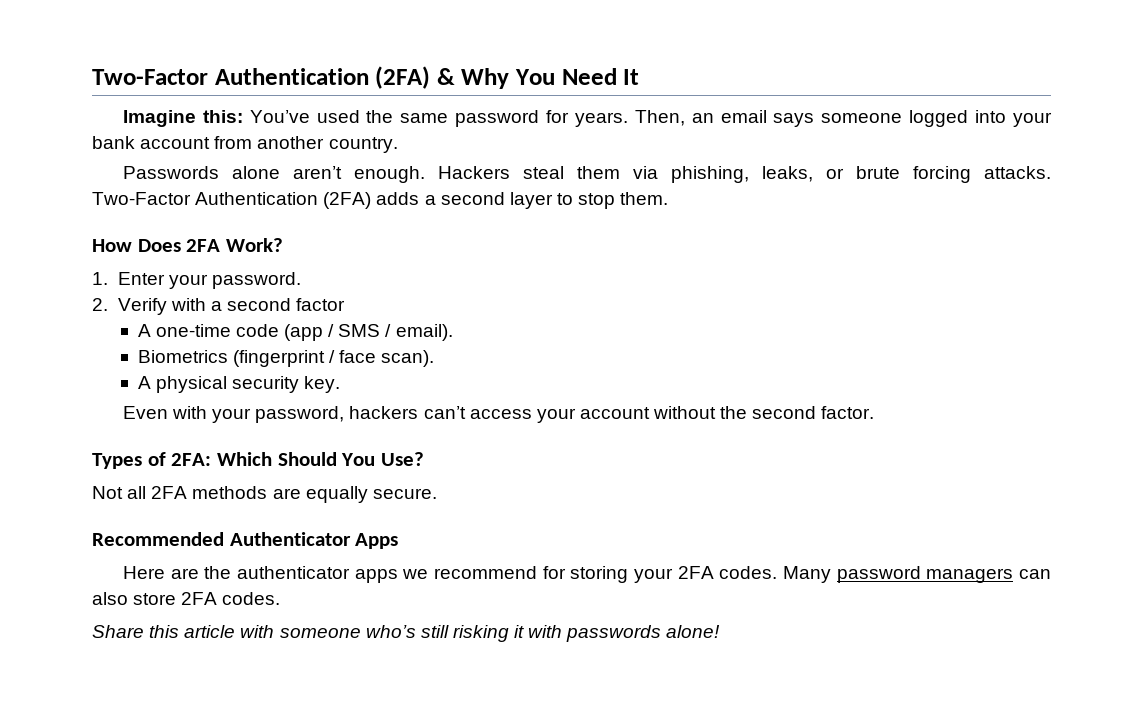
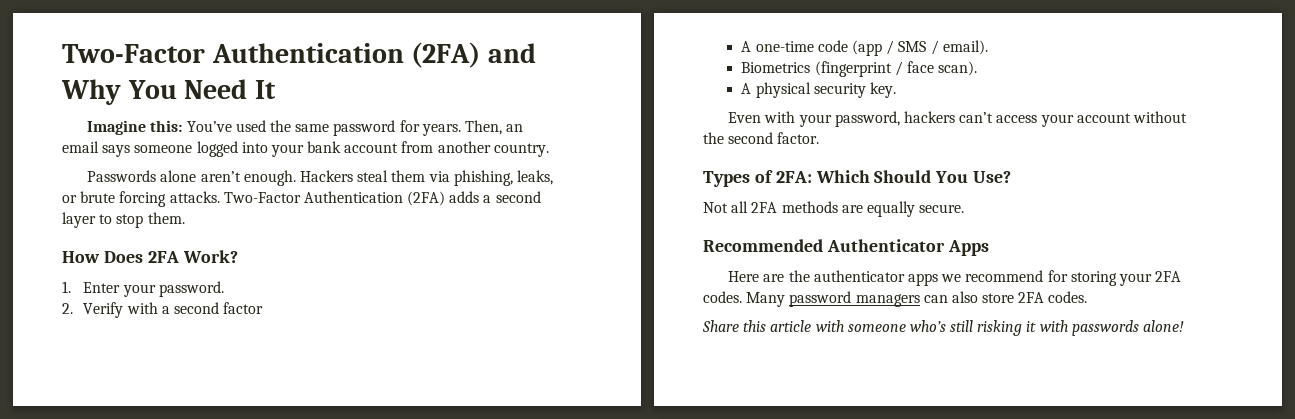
[92,66,455,89] Two-Factor Authentication (2FA) & -> [62,42,536,68] Two-Factor Authentication (2FA) and

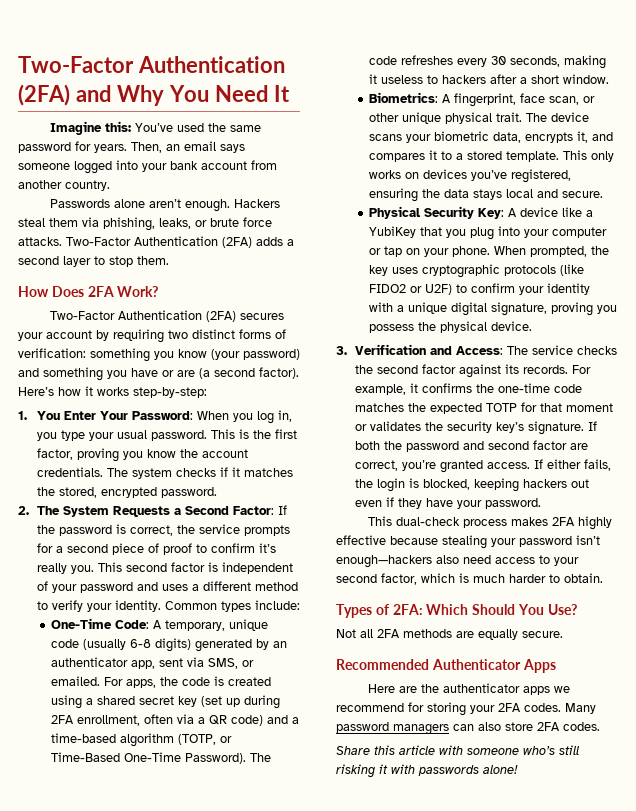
[119,191,167,207] forcing -> [243,217,272,227] force
[62,281,224,297] [62,302,264,318] [741,40,988,56] [741,61,978,77] [741,82,896,98] [728,111,1187,127] [703,132,820,144] 1. Enter your password. // 2. Verify with a second factor // A one-time code (app / SMS / email). // Biometrics (fingerprint / face scan). // A physical security key. // Even with your password, hackers can’t access your account without the second factor. -> [49,310,284,322] [18,329,286,343] [18,348,300,362] [18,367,299,381] [18,386,207,398] [18,410,292,424] [36,429,297,441] [36,448,248,462] [36,467,293,479] [36,487,217,498] [18,505,287,517] [36,524,290,536] [36,543,276,555] [36,562,293,574] [36,581,298,593] [36,600,300,612] [51,618,269,631] [51,638,288,652] [51,657,255,669] [51,676,272,688] [51,695,281,709] [51,714,300,726] [51,733,233,747] [51,752,272,764] [369,55,607,69] [369,74,610,84] [369,92,596,107] [369,112,590,124] [369,131,614,143] [369,150,615,162] [369,169,572,183] [369,188,604,202] [369,206,594,219] [369,226,608,240] [369,246,610,257] [369,264,585,278] [369,283,591,295] [369,302,618,316] [369,321,533,333] [336,344,617,355] [354,364,591,378] [354,383,582,395] [354,402,613,414] [354,421,597,435] [354,440,588,452] [354,459,611,473] [354,478,589,492] [354,497,541,509] [367,516,612,530] [336,535,600,549] [336,555,579,568] [336,573,603,585] Two-Factor Authentication (2FA) secures your account by requiring two distinct forms of verification: something you know (your password) and something you have or are (a second factor). Here’s how it works step-by-step: // 1. You Enter Your Password: When you log in, you type your usual password. This is the first factor, proving you know the account credentials. The system checks if it matches the stored, encrypted password. // 2. The System Requests a Second Factor: If the password is correct, the service prompts for a second piece of proof to confirm it’s really you. This second factor is independent of your password and uses a different method to verify your identity. Common types include: // One-Time Code: A temporary, unique code (usually 6-8 digits) generated by an authenticator app, sent via SMS, or emailed. For apps, the code is created using a shared secret key (set up during 2FA enrollment, often via a QR code) and a time-based algorithm (TOTP, or Time-Based One-Time Password). The code refreshes every 30 seconds, making it useless to hackers after a short window. // Biometrics: A fingerprint, face scan, or other unique physical trait. The device scans your biometric data, encrypts it, and compares it to a stored template. This only works on devices you’ve registered, ensuring the data stays local and secure. // Physical Security Key: A device like a YubiKey that you plug into your computer or tap on your phone. When prompted, the key uses cryptographic protocols (like FIDO2 or U2F) to confirm your identity with a unique digital signature, proving you possess the physical device. // 3. Verification and Access: The service checks the second factor against its records. For example, it confirms the one-time code matches the expected TOTP for that moment or validates the security key’s signature. If both the password and second factor are correct, you’re granted access. If either fails, the login is blocked, keeping hackers out even if they have your password. // This dual-check process makes 2FA highly effective because stealing your password isn’t enough—hackers also need access to your second factor, which is much harder to obtain.

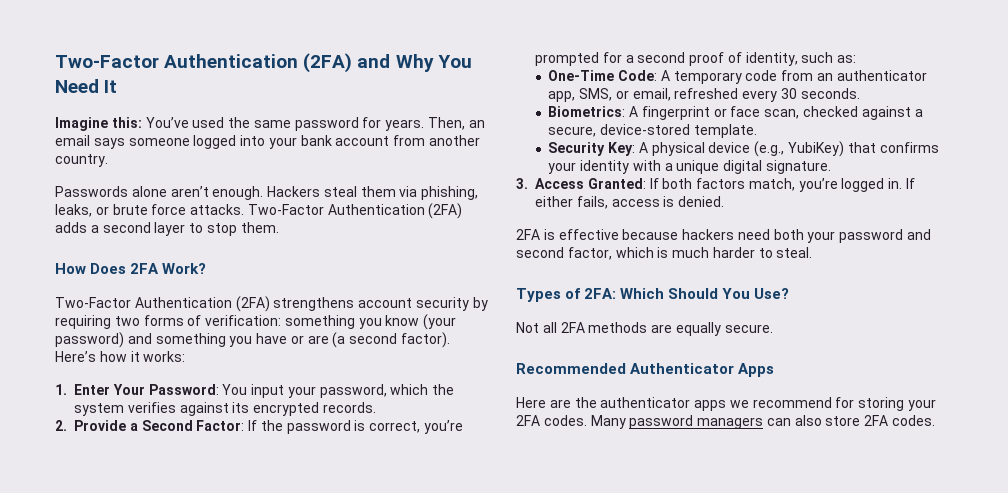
[239,313,284,320] [18,330,92,341] secures your account -> [273,297,469,311] strengthens account security
[192,329,235,339] distinct -> (140, 321) none
[97,387,207,398] works step-by-step: -> [143,351,186,362] works:
[36,411,60,420] You -> (67, 389) none
[196,410,292,424] [36,429,297,441] [36,448,248,462] [36,467,293,479] [36,487,217,498] [18,506,170,517] When you log in, you type your usual password. This is the first factor, proving you know the account credentials. The system checks if it matches the stored, encrypted password. // 2. The System Requests -> [222,384,455,398] [74,402,376,416] [55,420,126,431] You input your password, which the system verifies against its encrypted records. // 2. Provide
[176,524,290,536] [36,543,276,555] [36,562,293,574] [36,581,298,593] [36,600,300,612] [51,618,269,631] [51,638,288,652] [51,657,255,669] [51,676,272,688] [51,695,281,709] [51,714,300,726] [51,733,233,747] [51,752,272,764] [369,55,607,69] [369,74,610,84] [369,92,596,107] [369,112,590,124] [369,131,614,143] [369,150,615,162] [369,169,572,183] [369,188,604,202] [369,206,594,219] [369,226,608,240] [369,246,610,257] [369,264,585,278] [369,283,516,295] the service prompts for a second piece of proof to confirm it’s really you. This second factor is independent of your password and uses a different method to verify your identity. Common types include: // One-Time Code: A temporary, unique code (usually 6-8 digits) generated by an authenticator app, sent via SMS, or emailed. For apps, the code is created using a shared secret key (set up during 2FA enrollment, often via a QR code) and a time-based algorithm (TOTP, or Time-Based One-Time Password). The code refreshes every 30 seconds, making it useless to hackers after a short window. // Biometrics: A fingerprint, face scan, or other unique physical trait. The device scans your biometric data, encrypts it, and compares it to a stored template. This only works on devices you’ve registered, ensuring the data stays local and secure. // Physical Security Key: A device like a YubiKey that you plug into your computer or tap on your phone. When prompted, the key uses cryptographic protocols (like FIDO2 or U2F) to confirm -> [424,420,464,434] [535,52,857,66] [548,70,927,84] [548,88,860,102] [548,106,923,120] [548,124,757,138] [548,141,939,157] you’re prompted for a second proof of identity, such as: // One-Time Code: A temporary code from an authenticator app, SMS, or email, refreshed every 30 seconds. // Biometrics: A fingerprint or face scan, checked against a secure, device-stored template. // Security Key: A physical device (e.g., YubiKey) that confirms
[491,302,618,316] [369,321,533,333] [336,344,617,355] [354,364,591,378] [354,383,582,395] [354,402,613,414] [354,421,597,435] [354,440,588,452] [354,459,611,473] [354,478,589,492] [354,497,541,509] [367,516,612,530] [336,535,600,549] [336,555,579,568] signature, proving you possess the physical device. // 3. Verification and Access: The service checks the second factor against its records. For example, it confirms the one-time code matches the expected TOTP for that moment or validates the security key’s signature. If both the password and second factor are correct, you’re granted access. If either fails, the login is blocked, keeping hackers out even if they have your password. // This dual-check process makes 2FA highly effective because stealing your password isn’t enough—hackers also need access to your -> [765,160,831,174] [516,178,916,192] [535,196,725,209] [516,229,932,243] signature. // 3. Access Granted: If both factors match, you’re logged in. If either fails, access is denied. // 2FA is effective because hackers need both your password and
[564,573,603,583] obtain. -> [776,247,813,258] steal.
[336,745,580,755] [336,764,518,778] // Share this article with someone who’s still risking it with passwords alone! -> (936, 420) none

